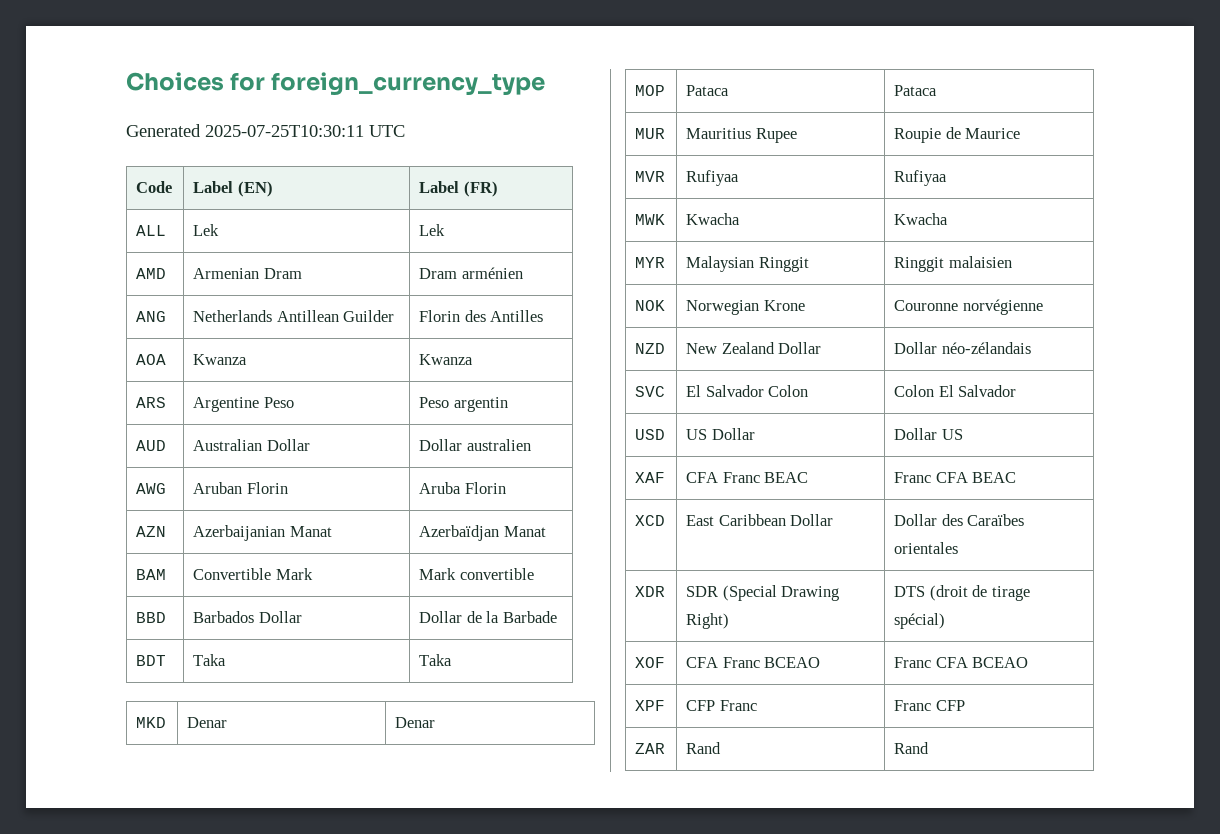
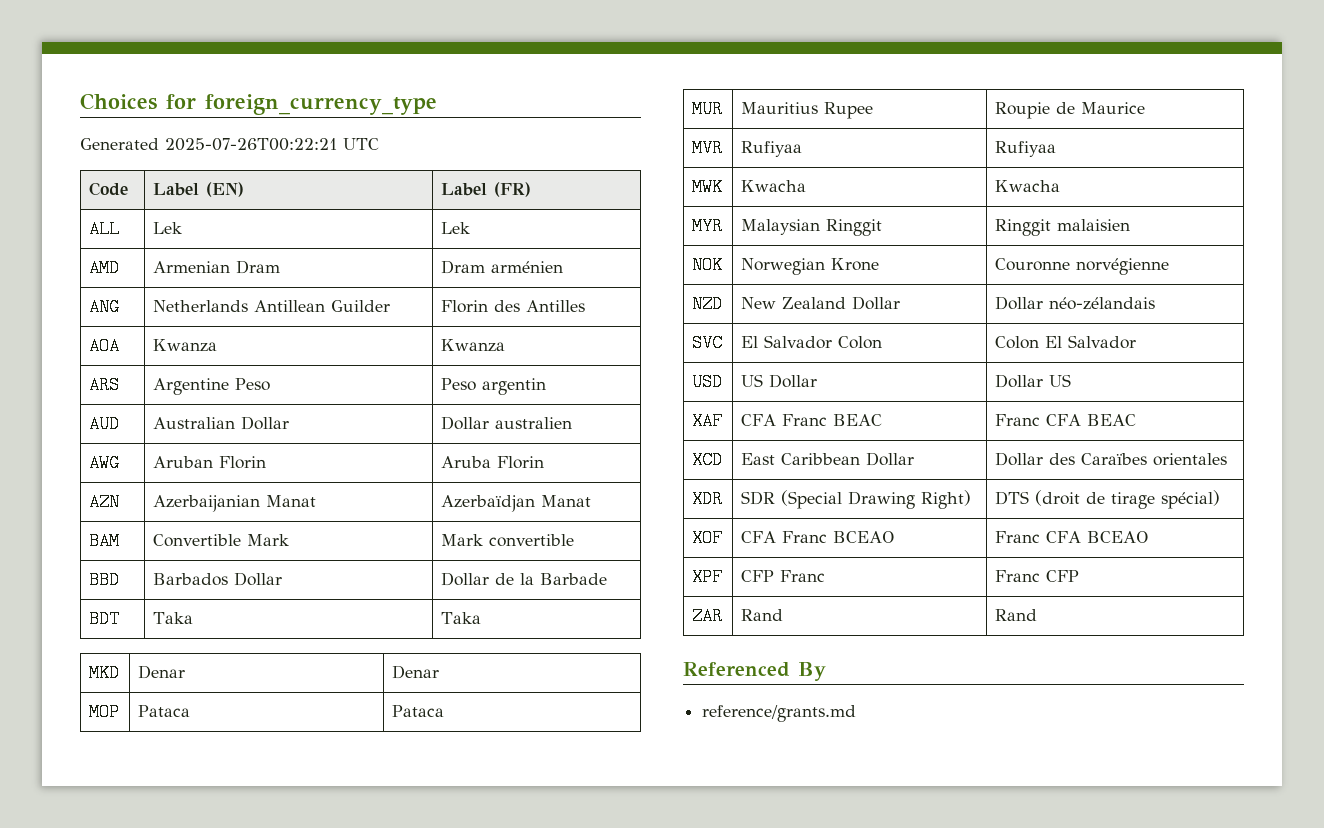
[205,125,364,137] 2025-07-25T10:30:11 -> [165,138,337,151] 2025-07-26T00:22:21
(930, 748) none -> [683,662,826,681] [702,705,857,722] // Referenced By // reference/grants.md

